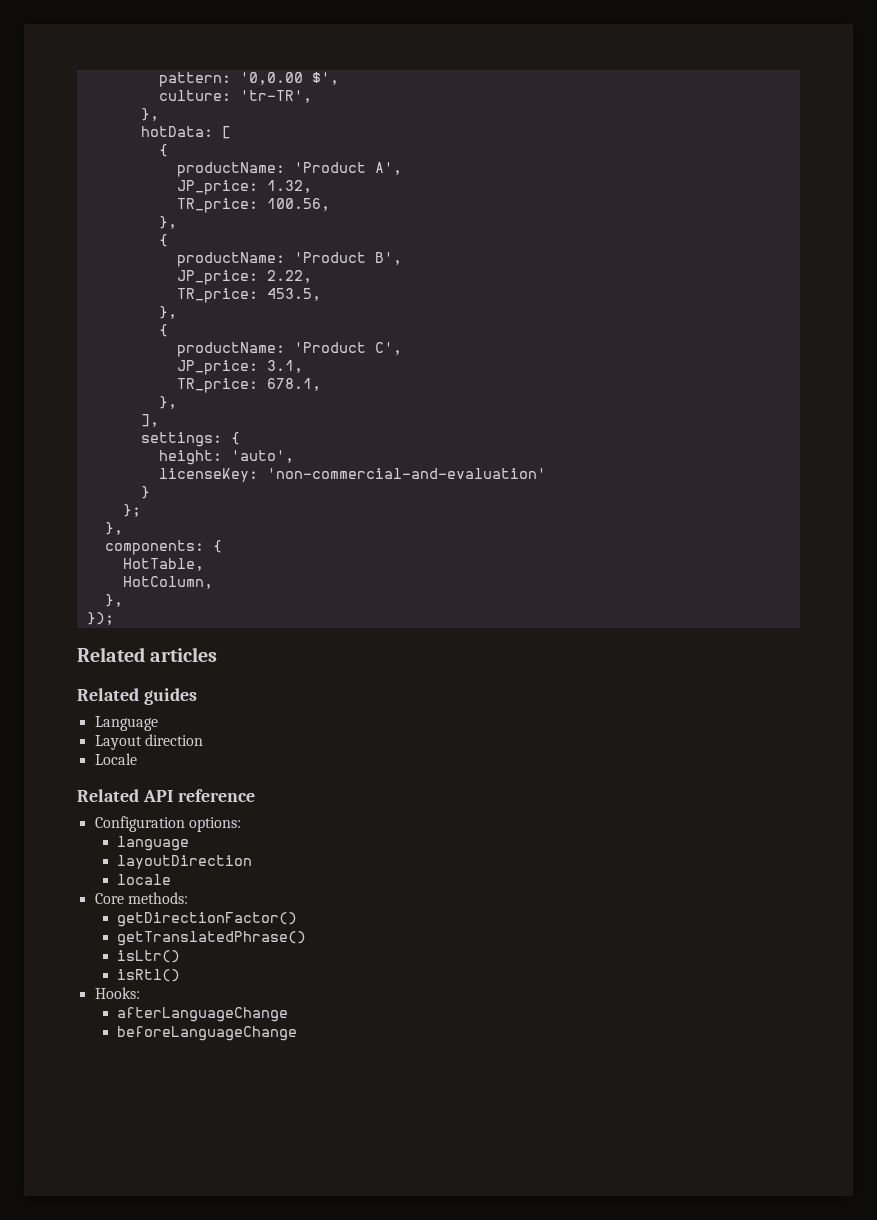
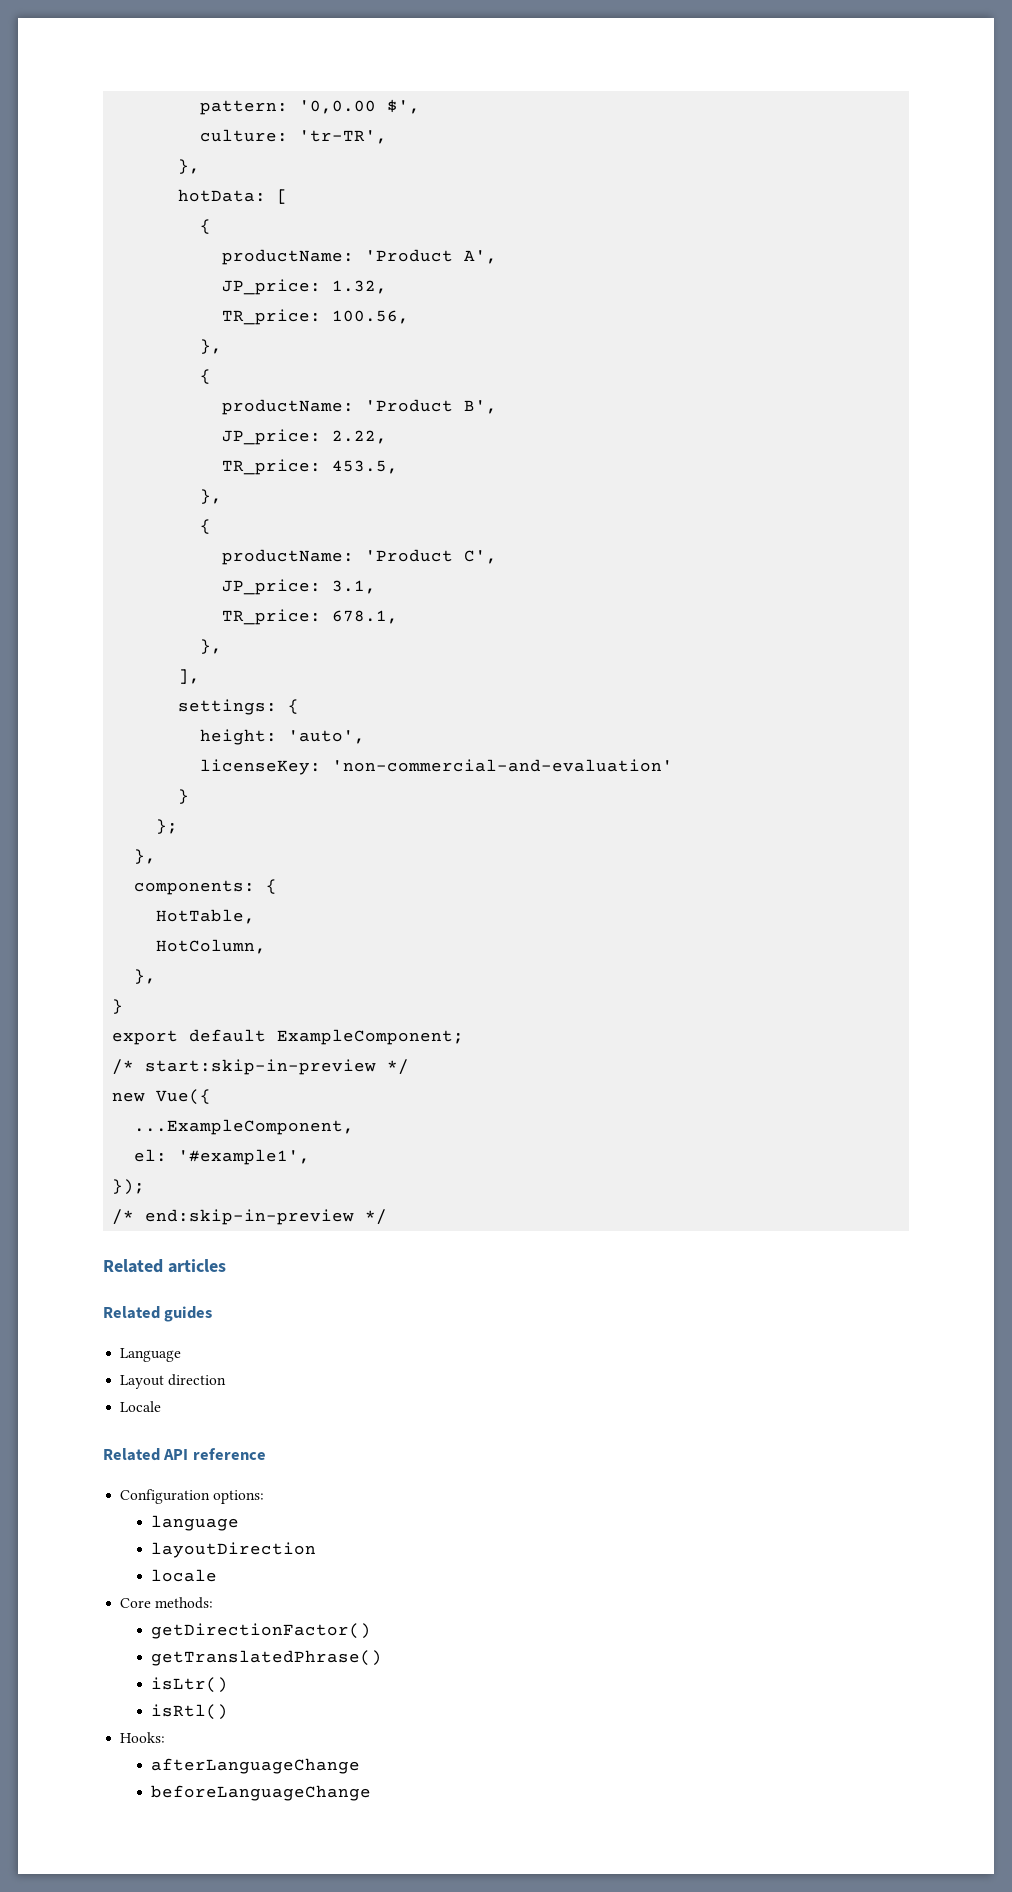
[86,612,114,625] }); -> [112,999,124,1014] [112,1029,465,1045] [112,1059,410,1075] [112,1089,212,1105] [134,1119,355,1135] [134,1149,311,1165] [112,1179,146,1195] [112,1209,388,1225] } // export default ExampleComponent; // /* start:skip-in-preview */ // new Vue({ // ...ExampleComponent, // el: '#example1', // }); // /* end:skip-in-preview */

